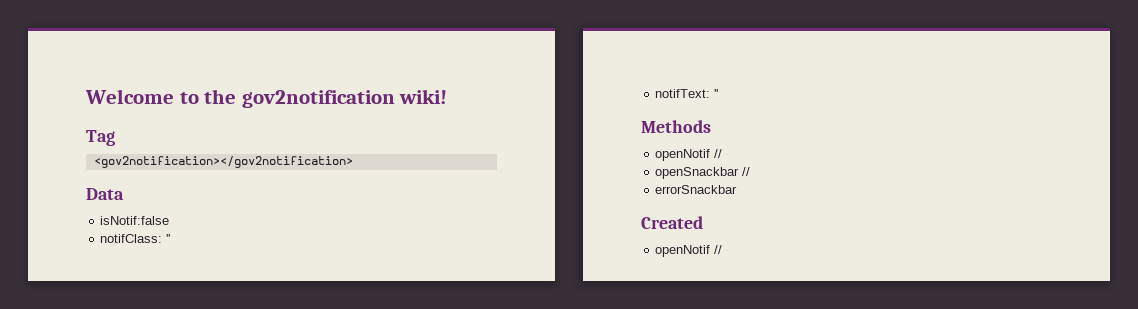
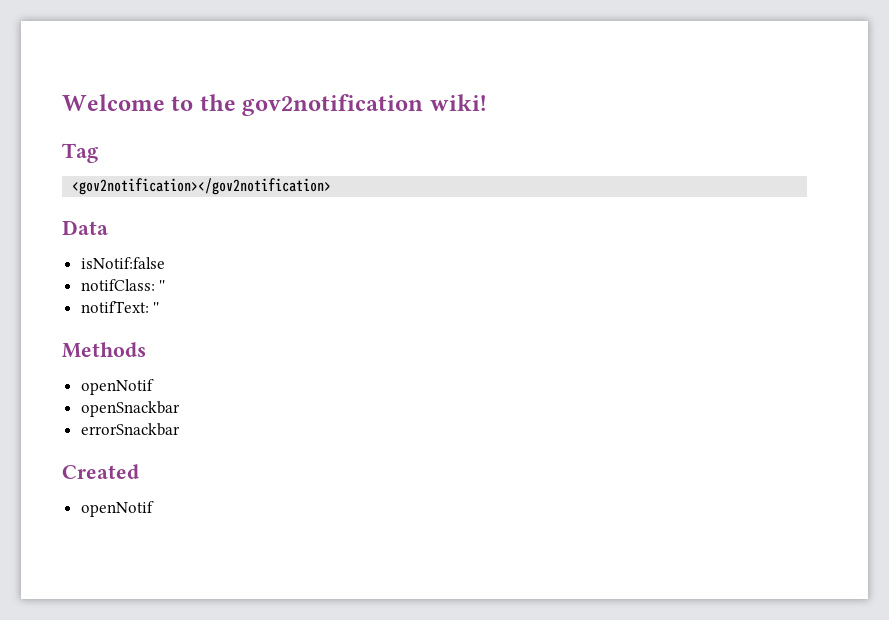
[714,149,723,158] // -> (154, 387) none
[742,167,751,176] // -> (180, 409) none
[714,245,723,254] // -> (154, 509) none

